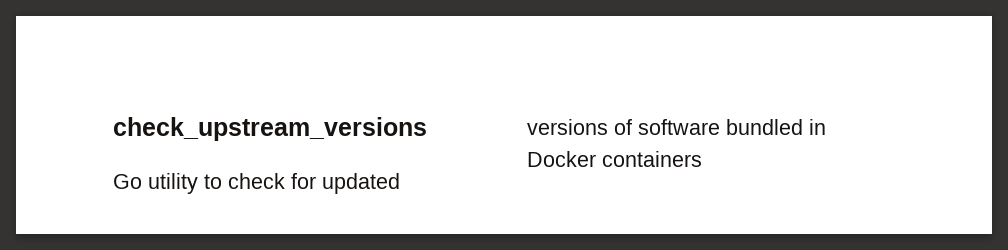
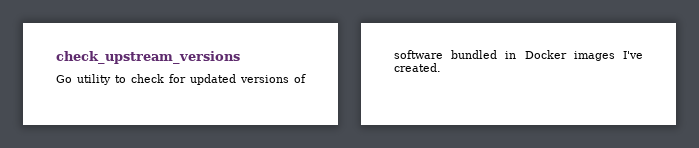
[602,151,702,167] containers -> [573,51,643,61] [394,63,441,72] images I've created.

